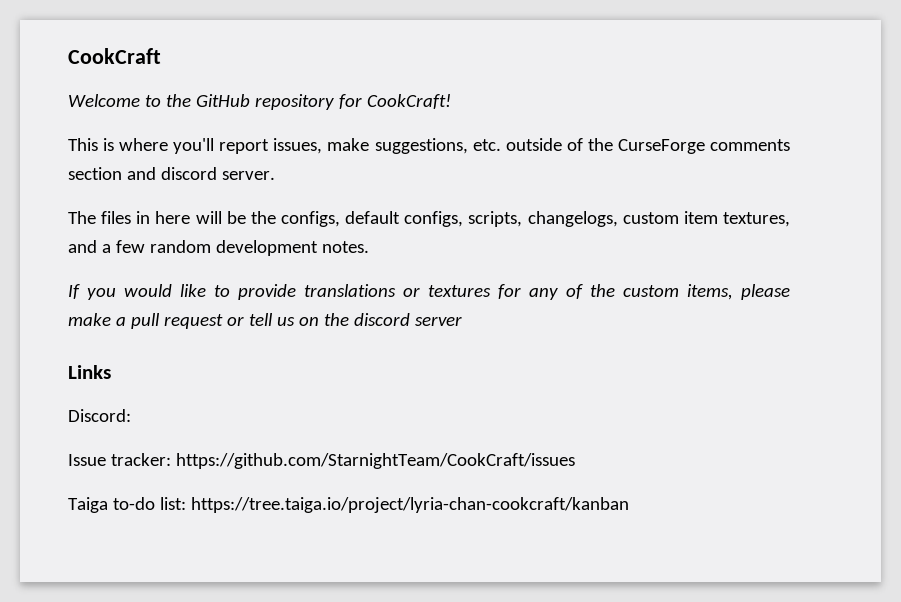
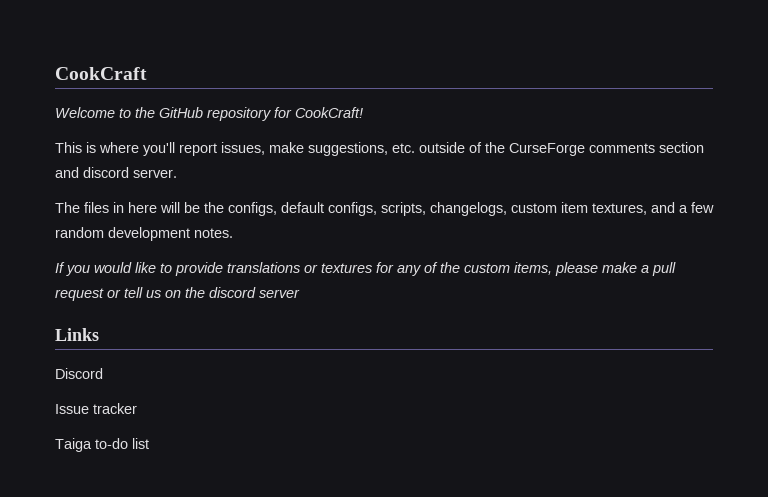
[68,409,131,422] Discord: -> [55,368,103,379] Discord
[110,453,575,469] tracker: https://github.com/StarnightTeam/CookCraft/issues -> [93,403,137,414] tracker
[159,497,629,513] list: https://tree.taiga.io/project/lyria-chan-cookcraft/kanban -> [132,438,149,449] list

